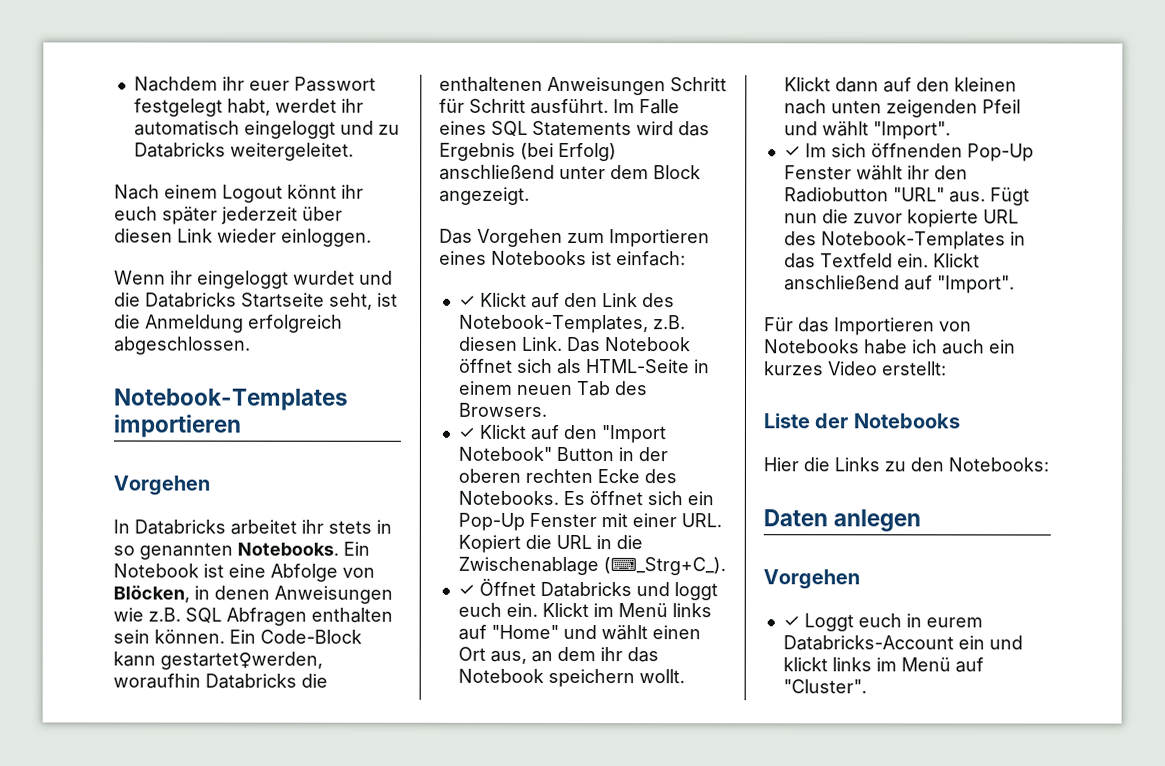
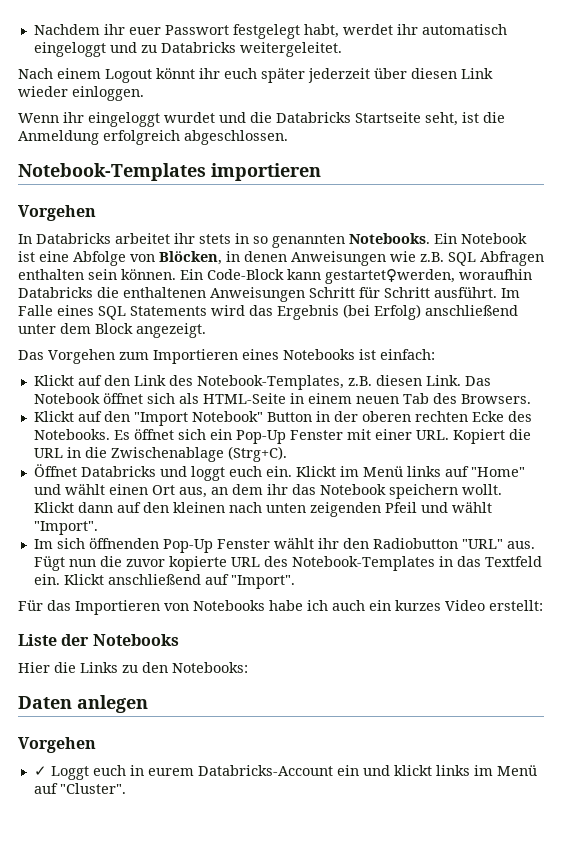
[458,295,476,307] ✓ -> (435, 354) none
[457,427,475,439] ✓ -> (531, 399) none
[602,557,726,576] [457,584,475,596] (⌨_Strg+C_). // ✓ -> [227,446,287,462] (Strg+C). //
[783,146,801,158] ✓ -> (98, 528) none

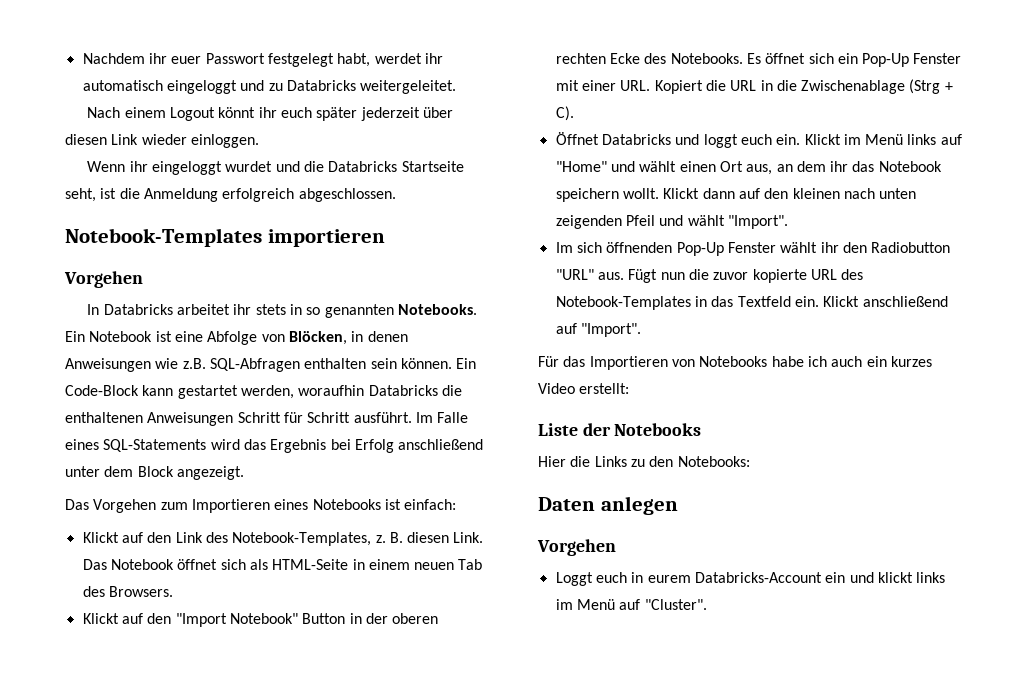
[448,251,544,266] SQL Abfragen -> [209,358,300,372] SQL-Abfragen
[325,269,455,284] gestartet♀werden, -> [177,385,294,399] gestartet werden,
[98,306,207,320] SQL Statements -> [103,439,207,452] SQL-Statements
[343,304,421,320] (bei Erfolg) -> [330,439,394,453] bei Erfolg
[347,376,372,386] z.B. -> [375,532,403,543] z. B.
[227,446,287,462] (Strg+C). -> [909,79,953,94] [555,106,574,121] (Strg + C).
[33,766,47,776] ✓ -> (616, 547) none

